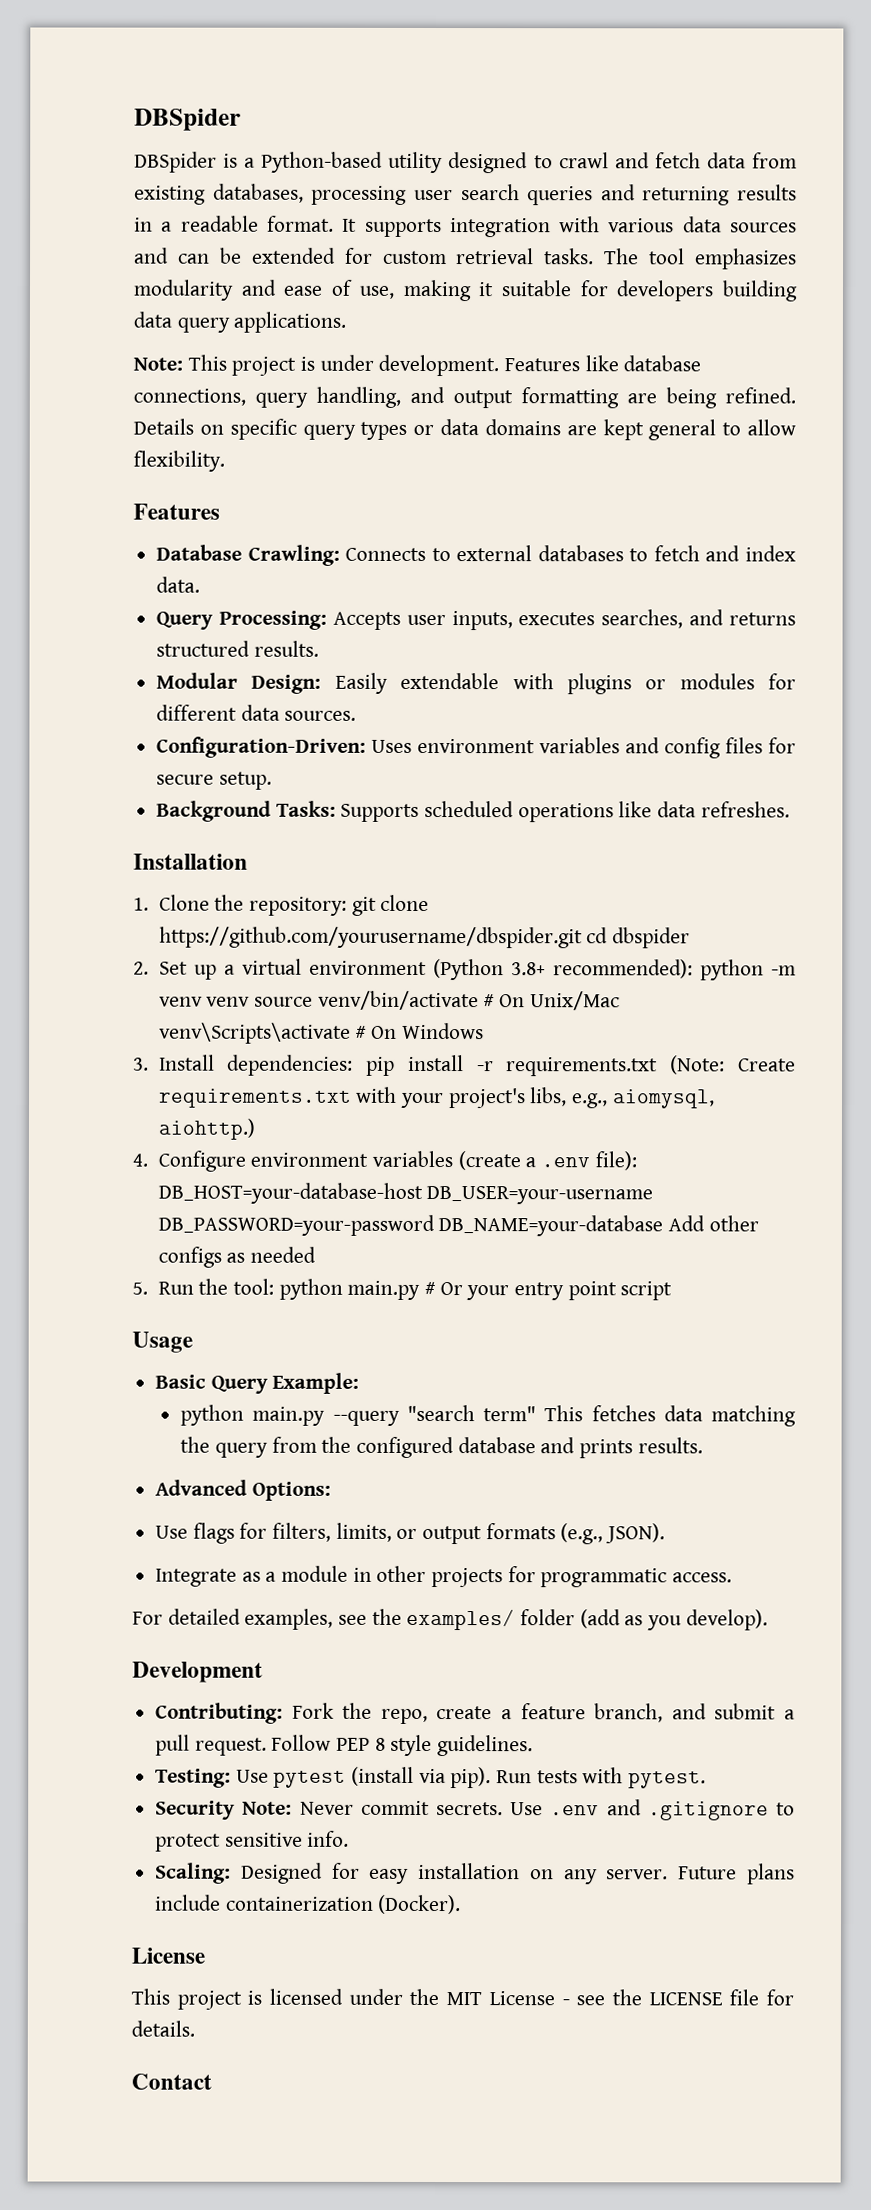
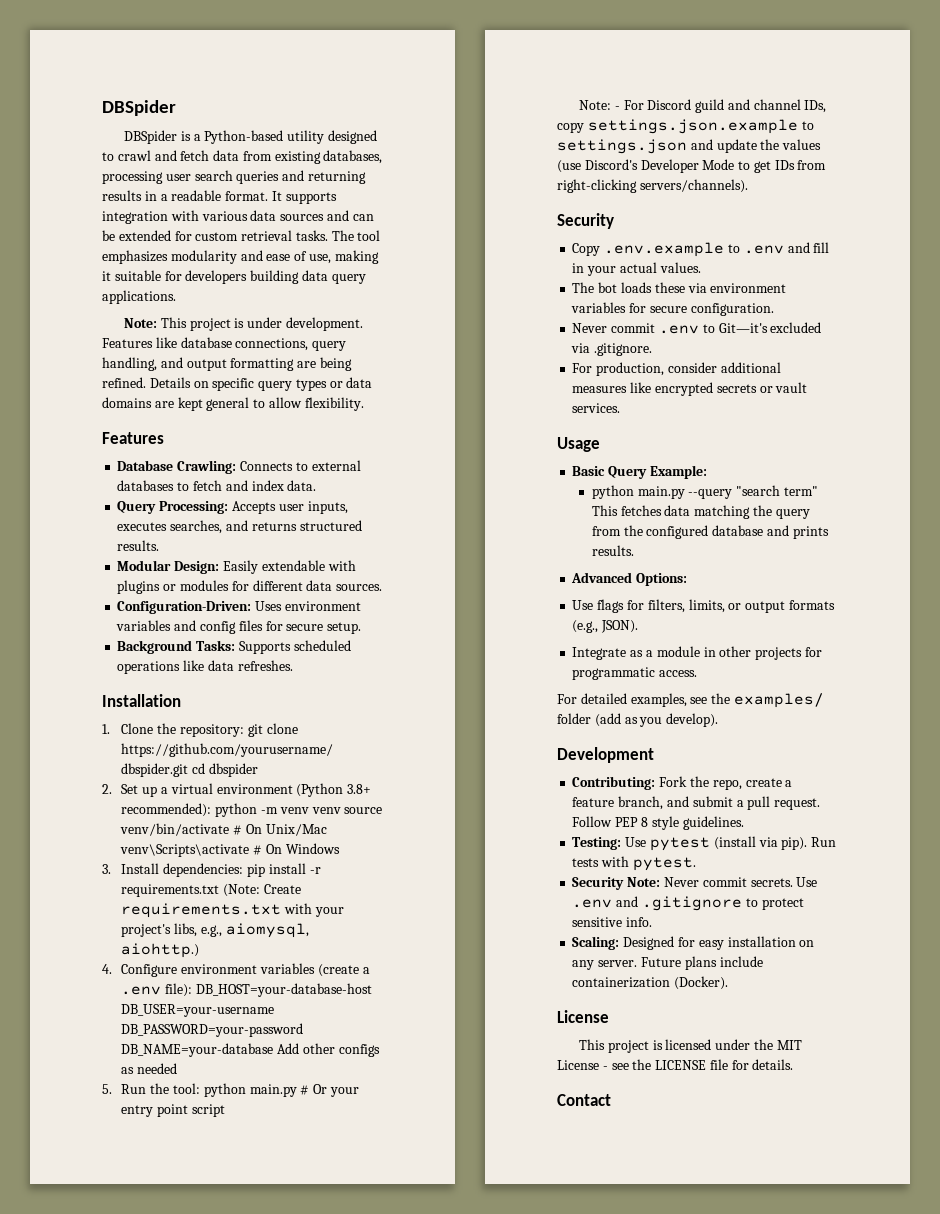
(673, 1291) none -> [578,99,827,113] [557,119,814,134] [557,139,822,154] [557,159,827,173] [557,179,748,193] [557,213,614,229] [572,242,830,257] [572,262,701,276] [572,282,787,293] [571,302,774,316] [572,322,822,334] [571,343,653,356] [572,362,781,376] [572,382,808,396] [572,403,621,413] // Note: - For Discord guild and channel IDs, copy settings.json.example to settings.json and update the values (use Discord's Developer Mode to get IDs from right-clicking servers/channels). // Security // Copy .env.example to .env and fill in your actual values. // The bot loads these via environment variables for secure configuration. // Never commit .env to Git—it's excluded via .gitignore. // For production, consider additional measures like encrypted secrets or vault services.

